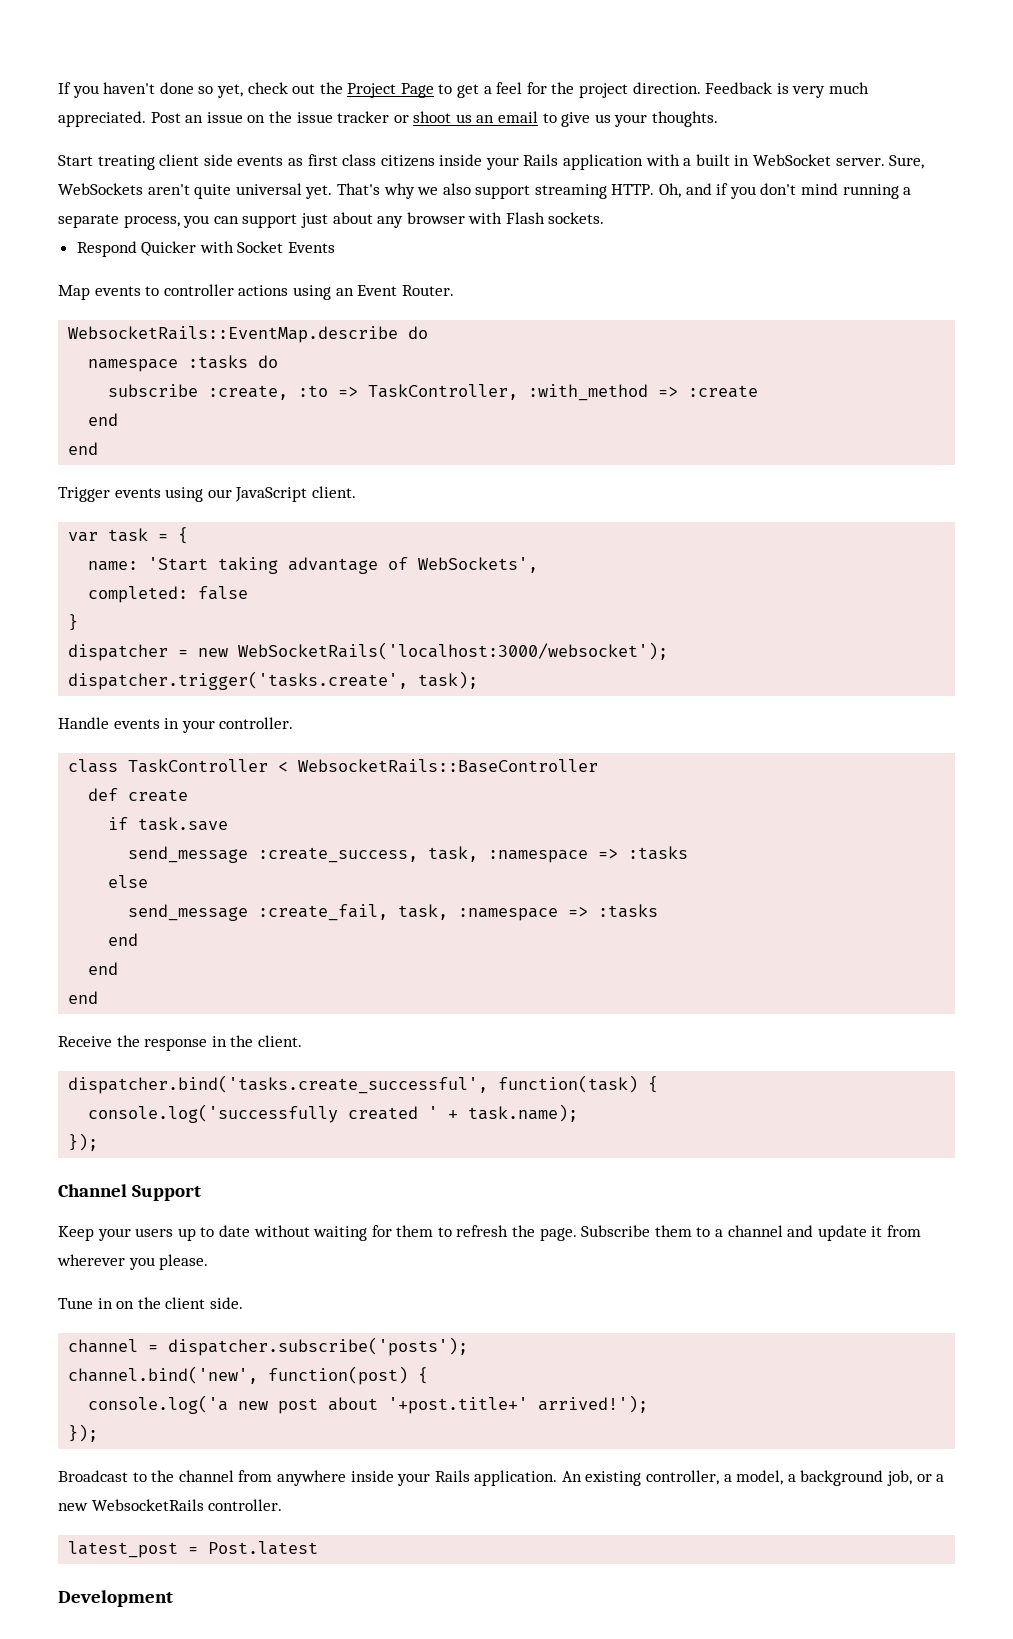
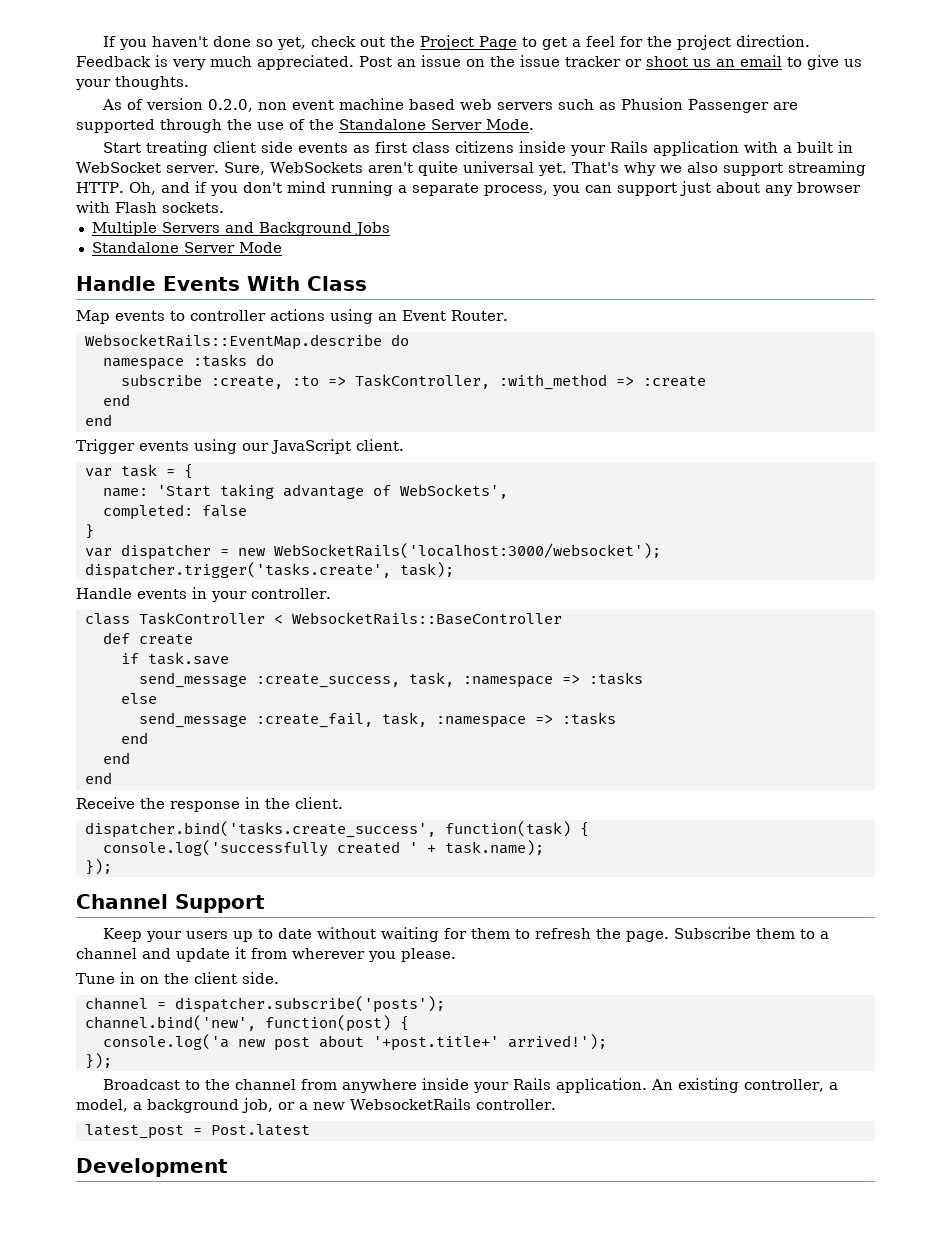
(719, 119) none -> [102,98,799,113] [76,119,534,133] // As of version 0.2.0, non event machine based web servers such as Phusion Passenger are supported through the use of the Standalone Server Mode.
[76,241,284,257] Respond Quicker with Socket -> [91,221,390,236] [91,242,282,253] [76,276,156,291] Multiple Servers and Background Jobs // Standalone Server Mode // Handle
(336, 247) none -> [247,276,367,291] With Class
(79, 622) none -> [84,548,112,557] var
[68,1075,489,1094] dispatcher.bind('tasks.create_successful', -> [84,821,436,838] dispatcher.bind('tasks.create_success',

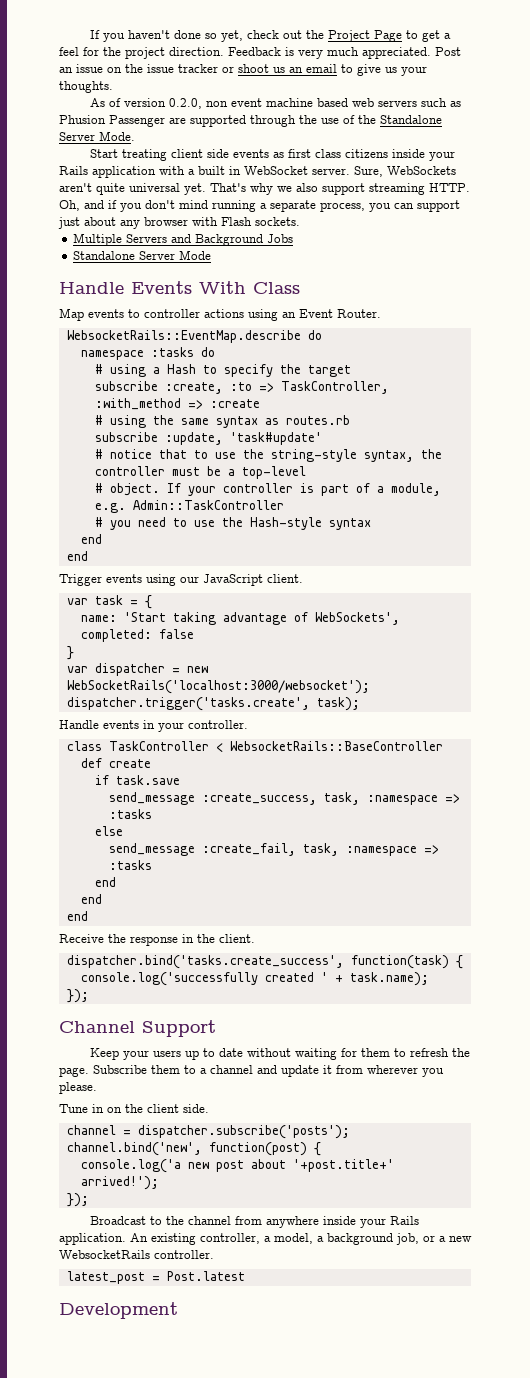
(274, 360) none -> [94,364,351,377] // # using a Hash to specify the target
(706, 381) none -> [94,415,350,428] [94,432,322,445] [94,449,442,462] [94,466,306,479] [94,483,441,496] [94,500,284,513] [94,517,371,530] // # using the same syntax as routes.rb // subscribe :update, 'task#update' // # notice that to use the string-style syntax, the controller must be a top-level // # object. If your controller is part of a module, e.g. Admin::TaskController // # you need to use the Hash-style syntax

